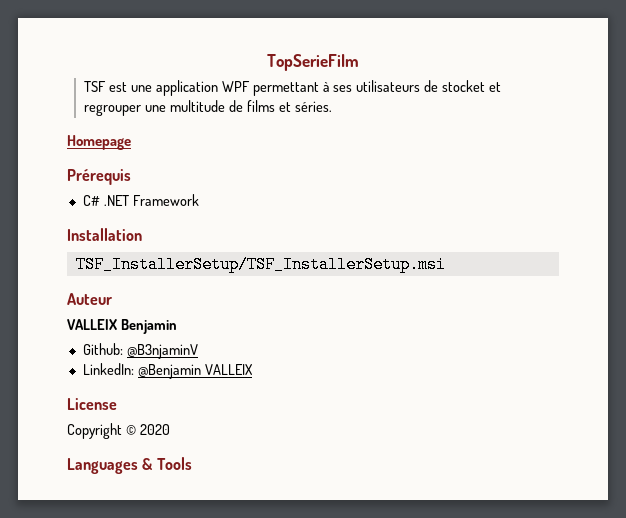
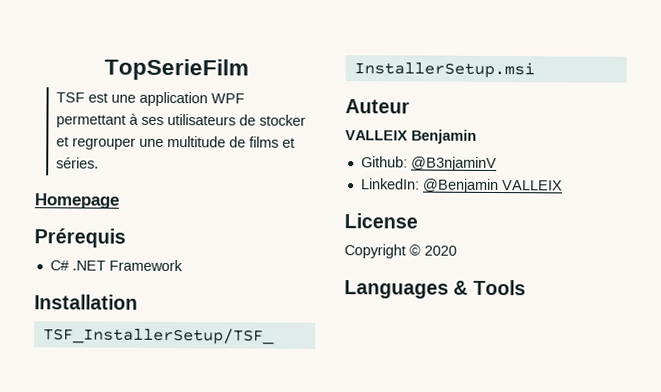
[442,80,486,92] stocket -> [258,114,306,126] stocker

